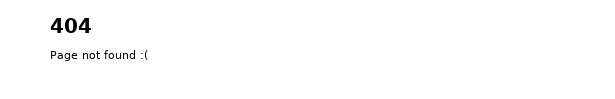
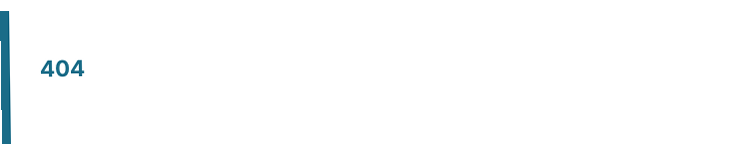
[50,50,148,61] // Page not found :( -> (86, 68) none

